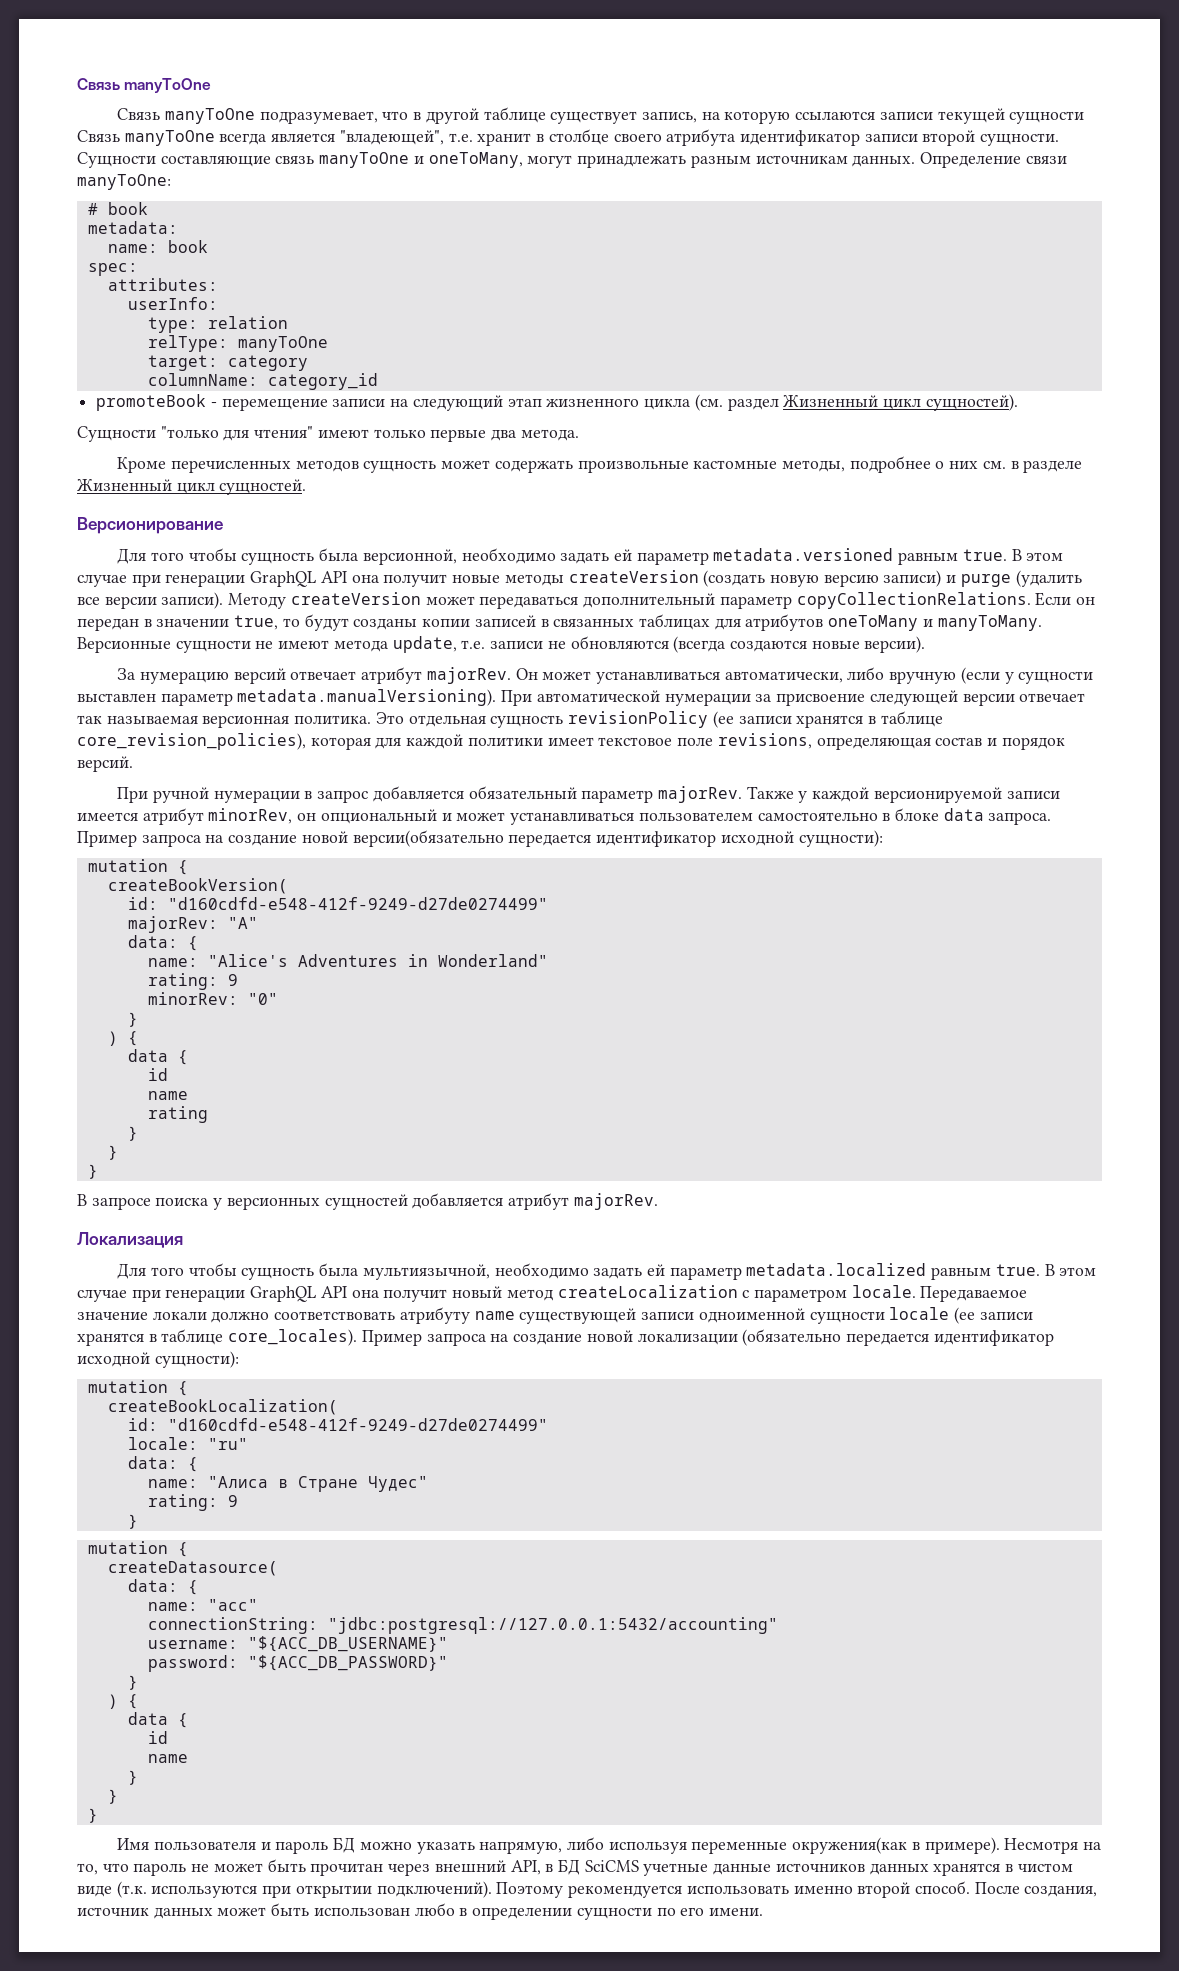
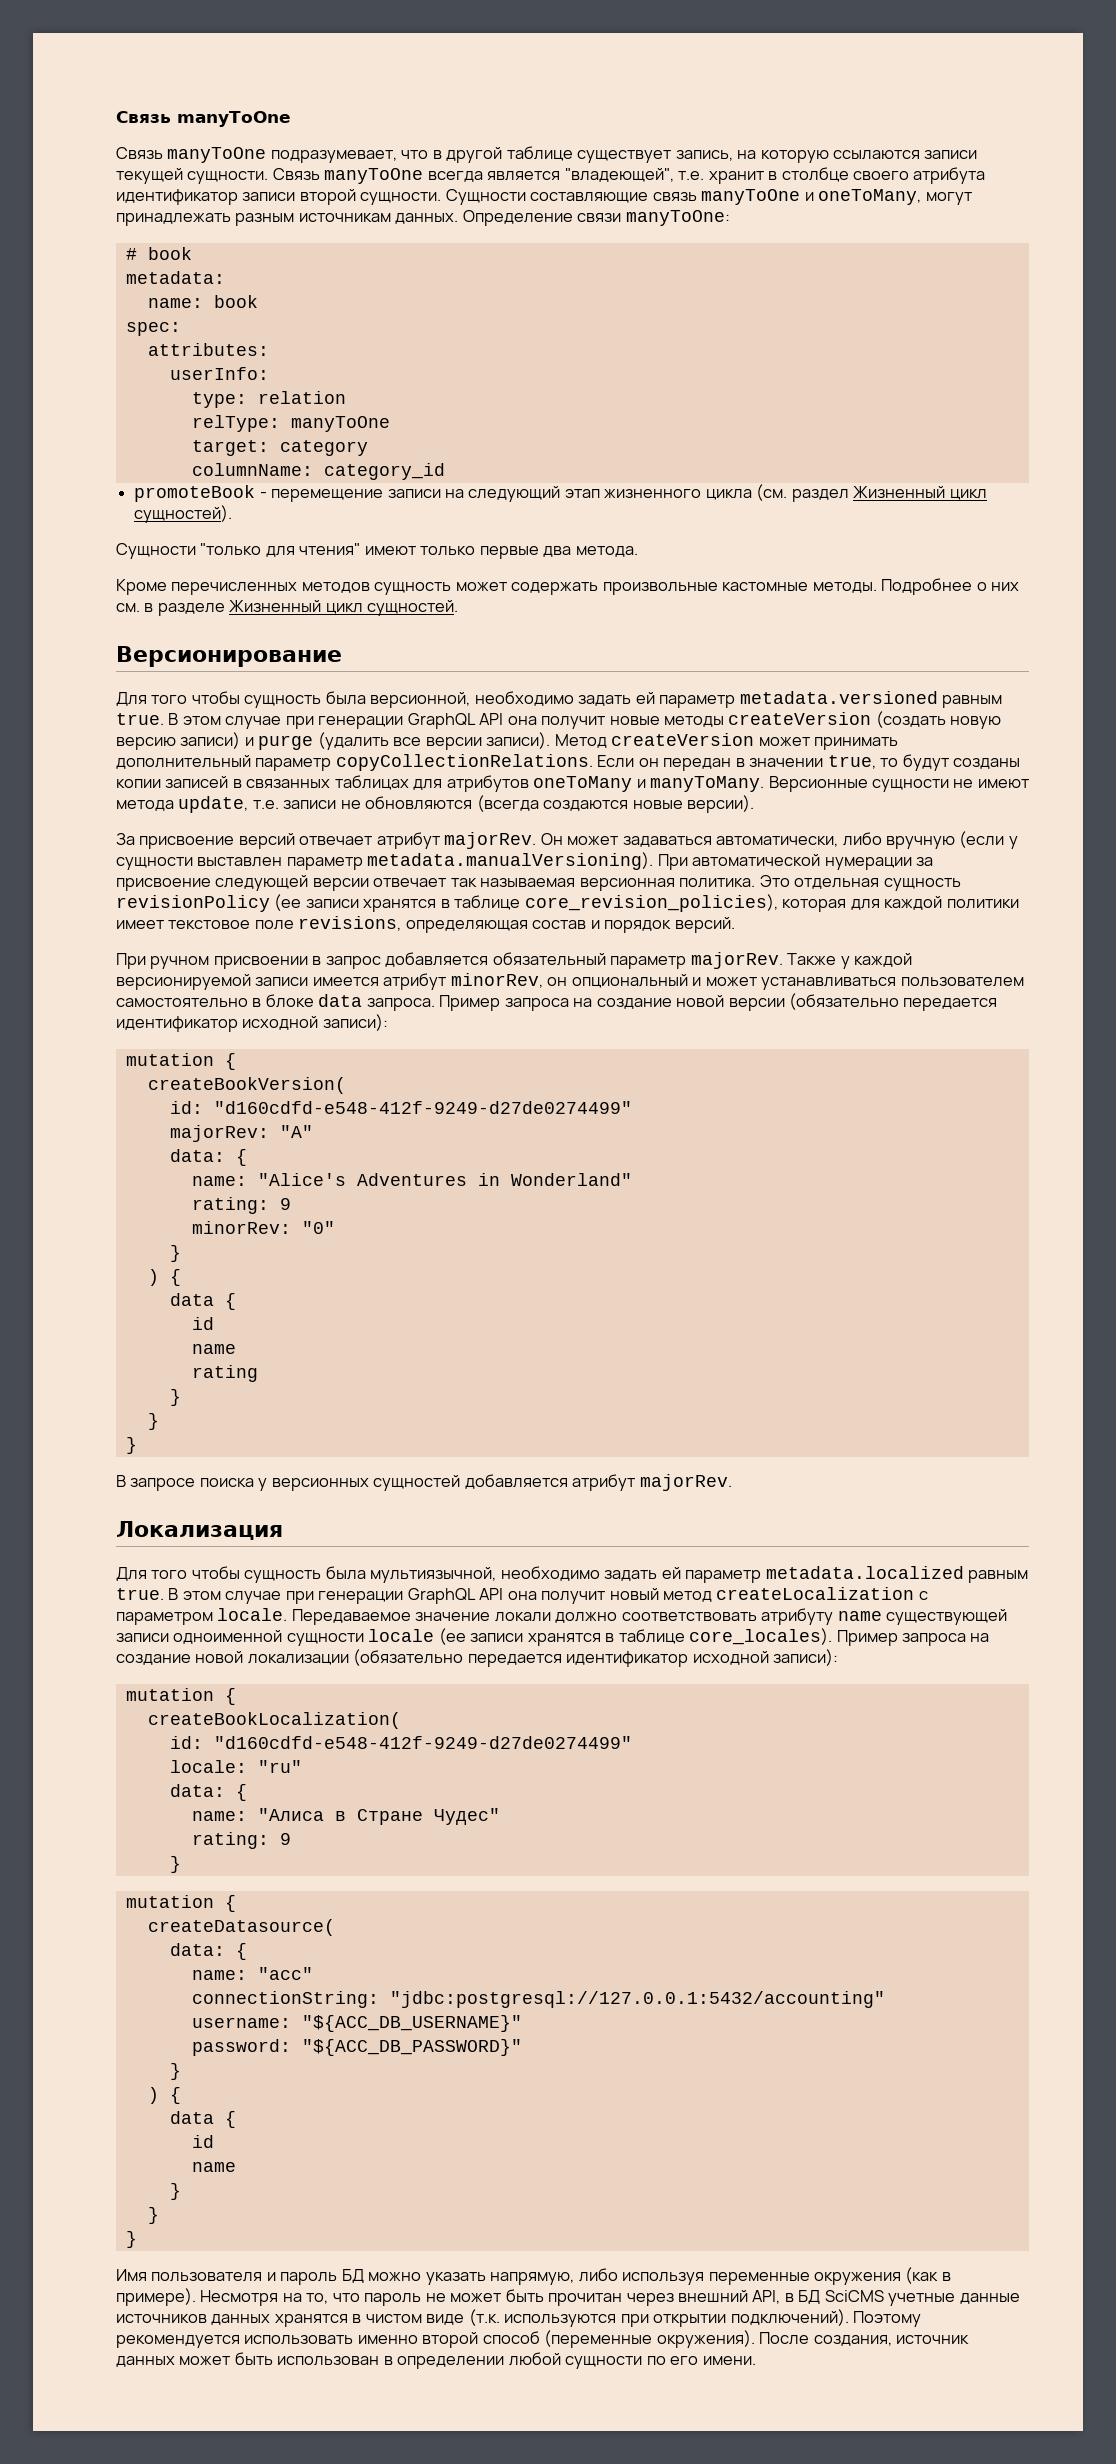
[1009,111,1085,124] сущности -> [187,171,269,184] сущности.
[782,456,931,473] методы, подробнее -> [812,578,973,595] методы. Подробнее
[228,593,287,609] Методу -> [554,734,607,748] Метод
[479,596,579,609] передаваться -> [814,737,899,750] принимать
[139,671,229,684] нумерацию -> [139,836,235,849] присвоение
[596,671,721,684] устанавливаться -> [622,836,712,847] задаваться
[152,787,300,803] ручной нумерации -> [150,956,308,969] ручном присвоении
[352,830,883,847] версии(обязательно передается идентификатор исходной сущности): -> [728,993,998,1011] [116,1014,388,1032] версии (обязательно передается идентификатор исходной записи):
[154,1351,239,1368] сущности): -> [773,1649,839,1666] записи):
[792,1837,908,1854] окружения(как -> [814,2267,939,2285] окружения (как
[914,1881,970,1894] способ. -> [482,2330,755,2348] способ (переменные окружения).
[414,1903,455,1916] любо -> (380, 2361) none
(573, 1913) none -> [508,2352,561,2366] любой

